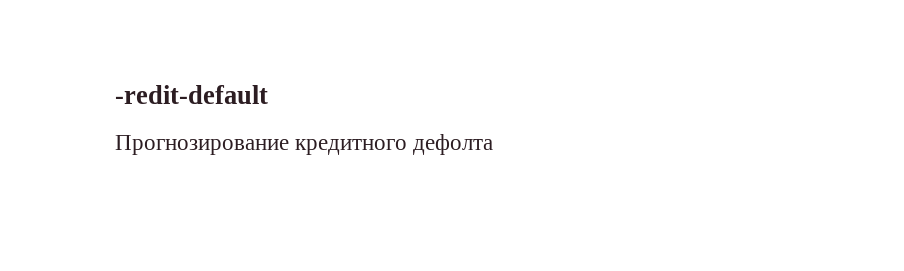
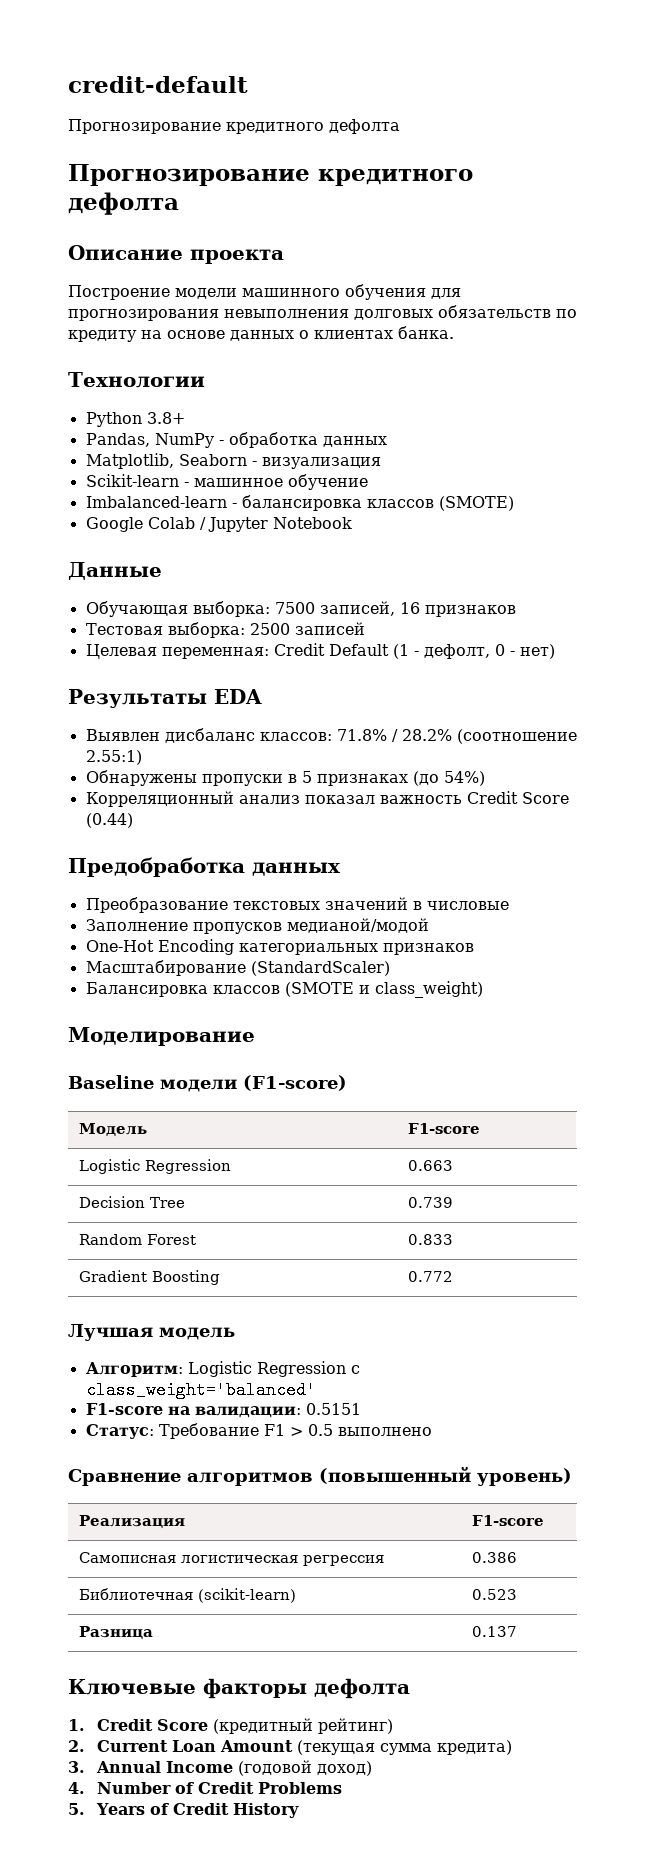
[115,85,268,104] [115,134,494,155] -redit-default // Прогнозирование кредитного дефолта -> [68,76,248,93] [68,119,400,134] [68,164,473,186] [68,192,179,215] [68,245,284,264] [68,284,461,300] [68,305,577,321] [68,326,454,342] [68,372,205,388] [85,412,185,427] [85,432,387,448] [85,453,381,469] [85,474,368,490] [85,495,514,511] [85,517,352,532] [68,562,162,580] [85,601,516,617] [85,622,365,638] [85,643,555,659] [68,689,262,708] [85,728,577,744] [85,750,142,765] [85,770,485,786] [85,791,569,807] [85,813,133,828] [68,857,341,877] [85,897,509,913] [85,918,429,934] [85,939,474,955] [85,960,390,976] [85,981,483,998] [68,1027,255,1046] [68,1075,347,1092] [79,1123,148,1137] [408,1123,481,1134] [79,1159,232,1174] [408,1160,454,1171] [79,1196,186,1208] [408,1197,454,1208] [79,1234,197,1245] [408,1234,454,1245] [79,1270,221,1285] [408,1271,454,1282] [68,1324,235,1341] [85,1361,360,1377] [85,1381,316,1399] [85,1403,361,1418] [85,1423,432,1439] [68,1466,572,1486] [79,1515,186,1529] [472,1515,545,1526] [79,1552,385,1566] [472,1552,518,1563] [79,1588,297,1603] [472,1589,518,1600] [79,1626,154,1640] [472,1626,518,1637] [68,1678,410,1699] [68,1718,394,1734] [68,1740,513,1755] [68,1760,373,1776] [68,1782,343,1794] [68,1803,300,1818] сredit-default // Прогнозирование кредитного дефолта // Прогнозирование кредитного дефолта // Описание проекта // Построение модели машинного обучения для прогнозирования невыполнения долговых обязательств по кредиту на основе данных о клиентах банка. // Технологии // Python 3.8+ // Pandas, NumPy - обработка данных // Matplotlib, Seaborn - визуализация // Scikit-learn - машинное обучение // Imbalanced-learn - балансировка классов (SMOTE) // Google Colab / Jupyter Notebook // Данные // Обучающая выборка: 7500 записей, 16 признаков // Тестовая выборка: 2500 записей // Целевая переменная: Credit Default (1 - дефолт, 0 - нет) // Результаты EDA // Выявлен дисбаланс классов: 71.8% / 28.2% (соотношение 2.55:1) // Обнаружены пропуски в 5 признаках (до 54%) // Корреляционный анализ показал важность Credit Score (0.44) // Предобработка данных // Преобразование текстовых значений в числовые // Заполнение пропусков медианой/модой // One-Hot Encoding категориальных признаков // Масштабирование (StandardScaler) // Балансировка классов (SMOTE и class_weight) // Моделирование // Baseline модели (F1-score) // Модель | F1-score // Logistic Regression | 0.663 // Decision Tree | 0.739 // Random Forest | 0.833 // Gradient Boosting | 0.772 // Лучшая модель // Алгоритм: Logistic Regression с class_weight='balanced' // F1-score на валидации: 0.5151 // Статус: Требование F1 > 0.5 выполнено // Сравнение алгоритмов (повышенный уровень) // Реализация | F1-score // Самописная логистическая регрессия | 0.386 // Библиотечная (scikit-learn) | 0.523 // Разница | 0.137 // Ключевые факторы дефолта // 1. Credit Score (кредитный рейтинг) // 2. Current Loan Amount (текущая сумма кредита) // 3. Annual Income (годовой доход) // 4. Number of Credit Problems // 5. Years of Credit History

